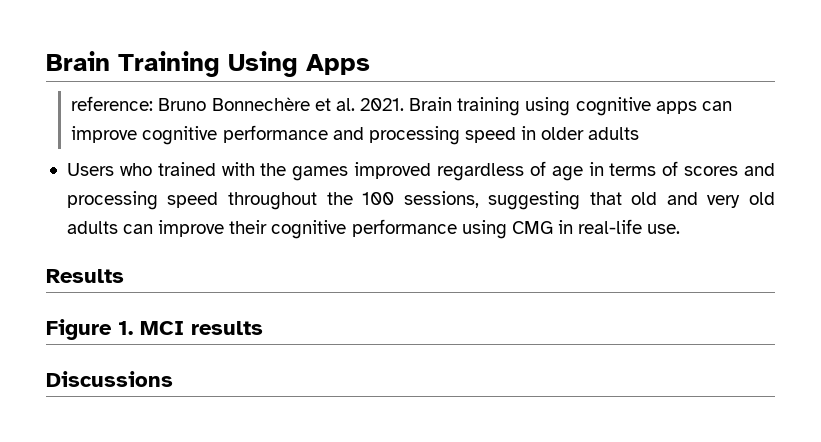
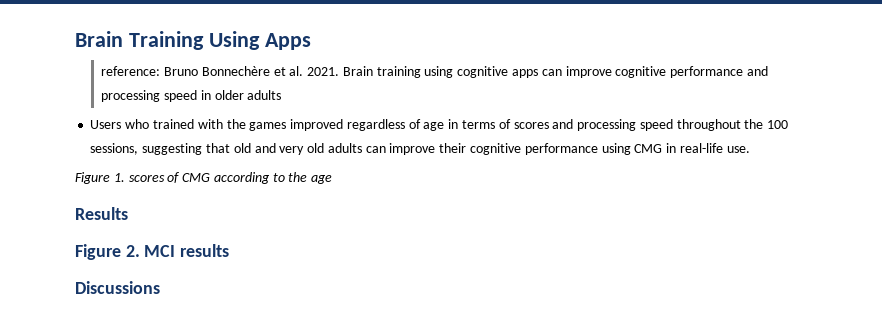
(681, 229) none -> [75,172,333,184] // Figure 1. scores of CMG according to the age
[118,321,133,335] 1. -> [125,245,140,257] 2.

